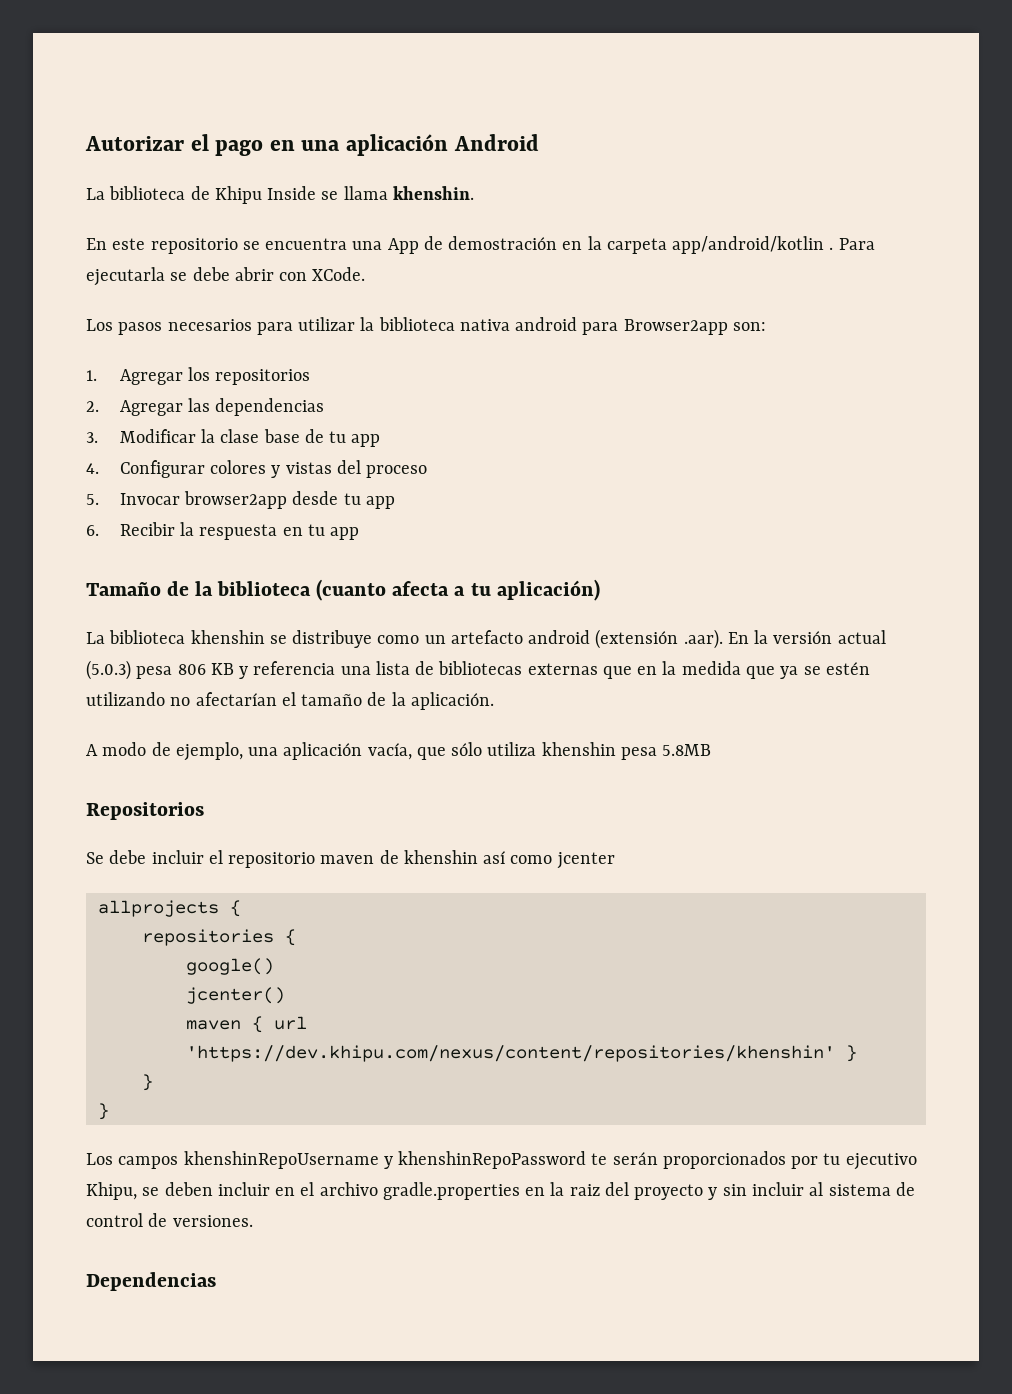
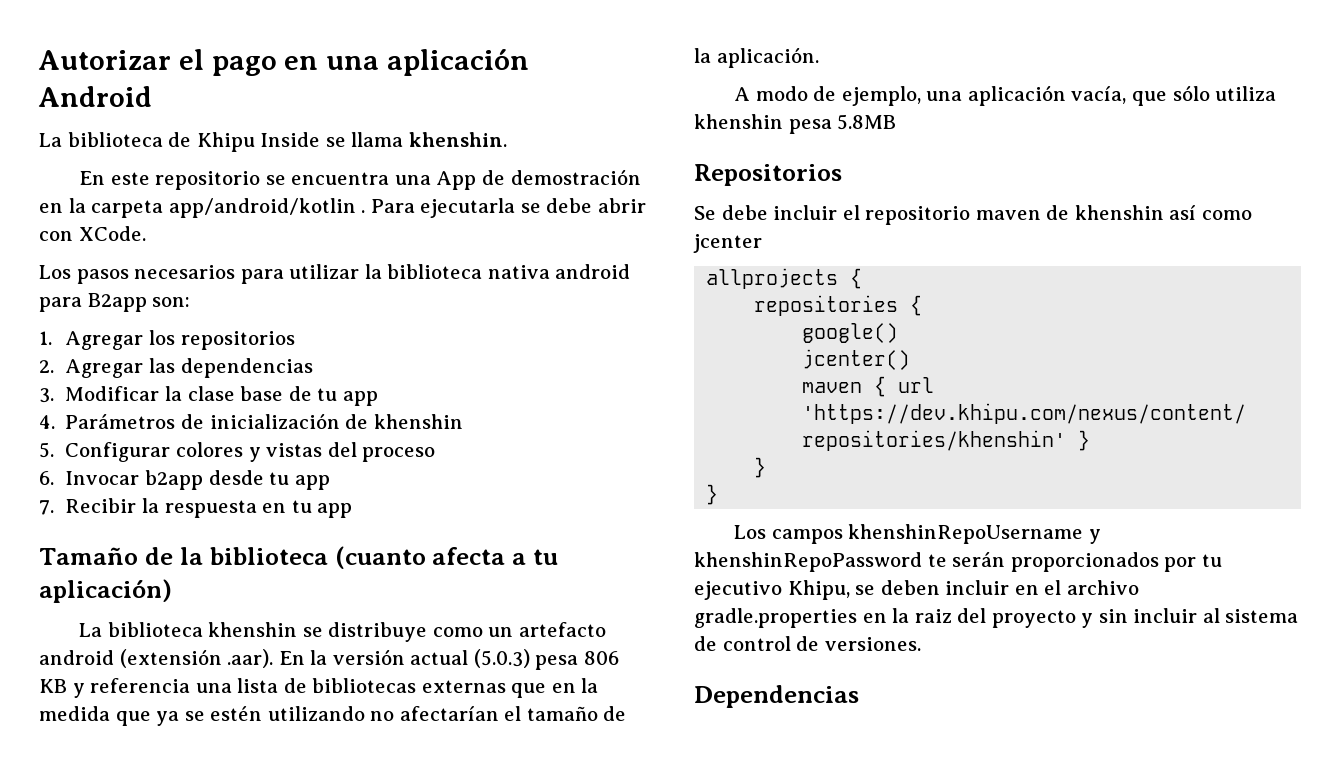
[623,319,728,335] Browser2app -> [87,293,147,312] B2app
(99, 468) none -> [65,413,463,429] [39,442,54,458] Parámetros de inicialización de khenshin // 5.
[86,491,287,509] 5. Invocar browser2app -> [39,470,204,490] 6. Invocar b2app
[86,525,99,536] 6. -> [39,500,54,515] 7.

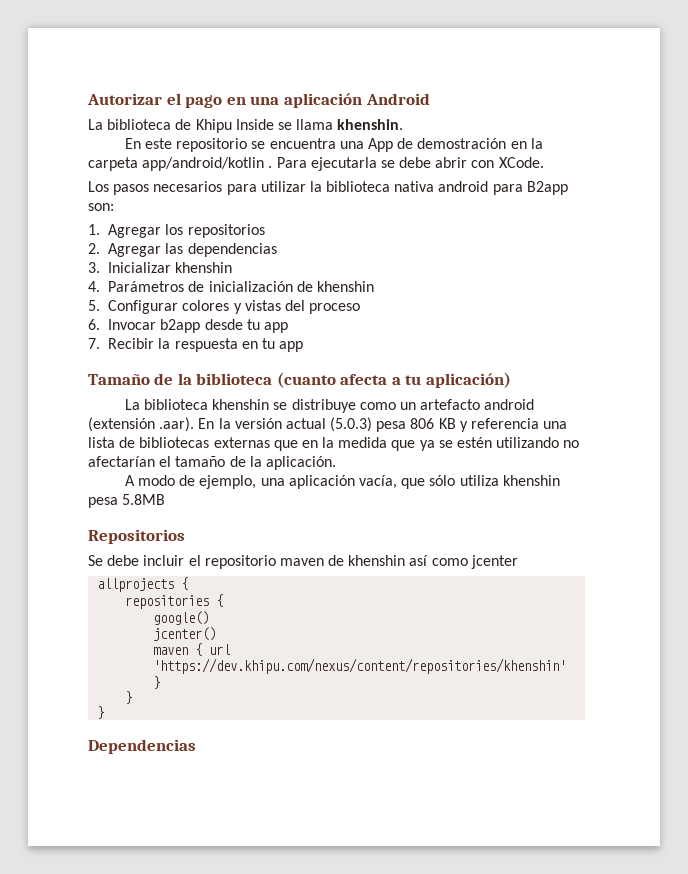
[65,386,378,406] Modificar la clase base de tu app -> [108,262,233,273] Inicializar khenshin
[734,524,1101,544] [694,552,1222,572] [694,580,1139,600] [694,608,1299,628] [694,636,921,651] // Los campos khenshinRepoUsername y khenshinRepoPassword te serán proporcionados por tu ejecutivo Khipu, se deben incluir en el archivo gradle.properties en la raiz del proyecto y sin incluir al sistema de control de versiones. -> (105, 712) none

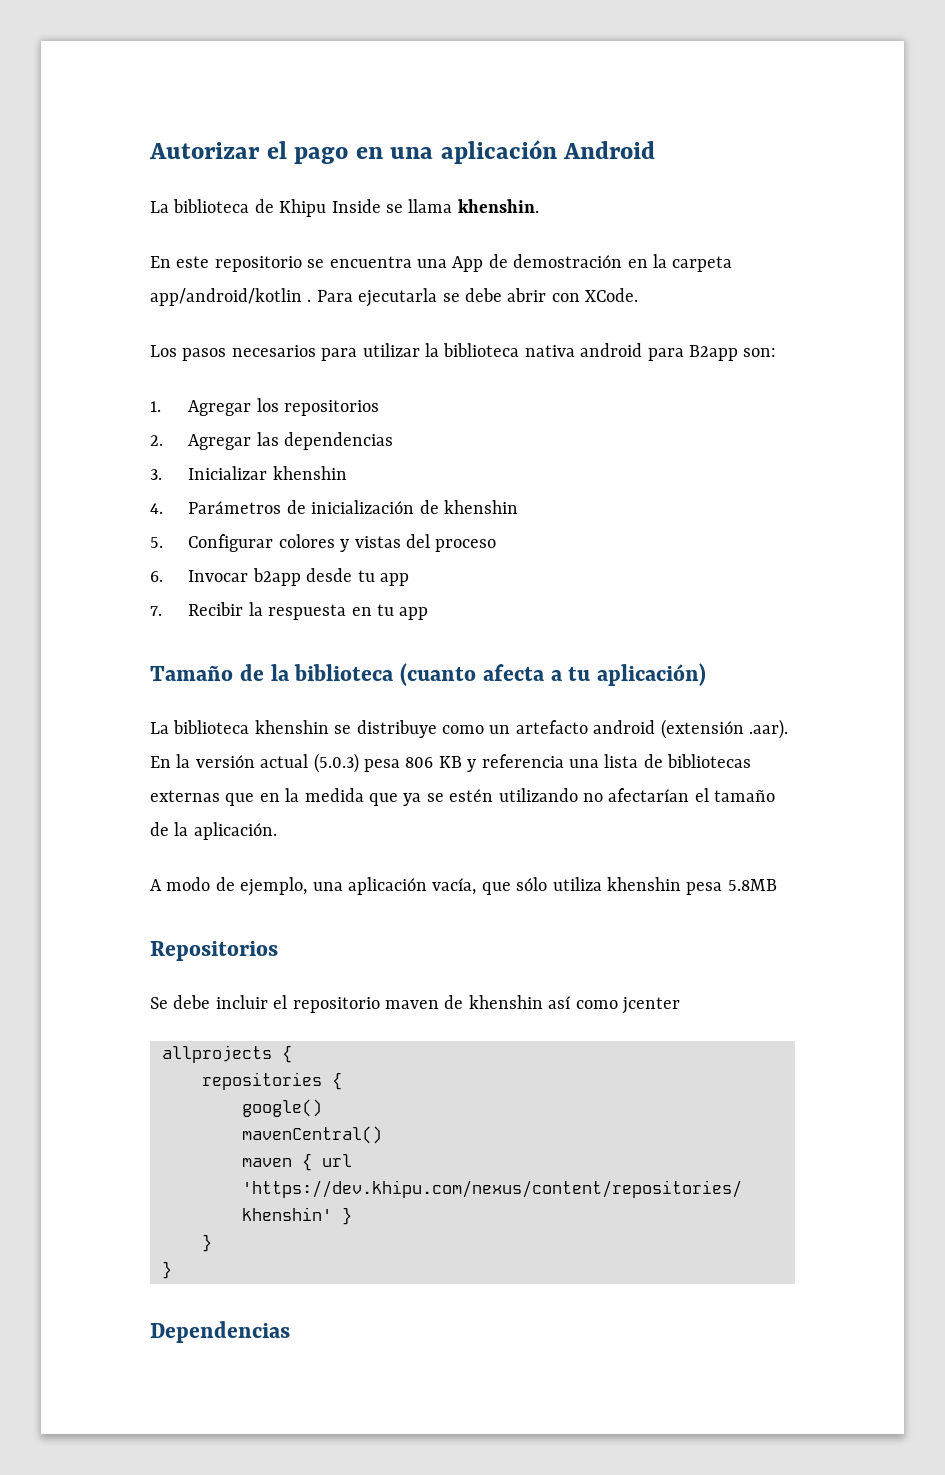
[153,627,217,641] jcenter() -> [242,1126,382,1144] mavenCentral()

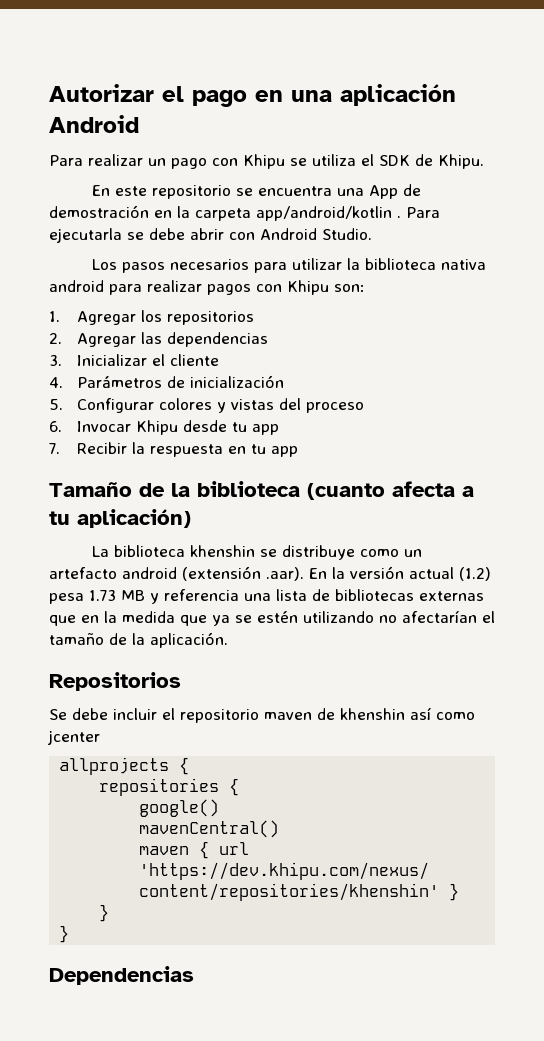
[150,199,539,217] La biblioteca de Khipu Inside se llama khenshin. -> [49,154,484,169] Para realizar un pago con Khipu se utiliza el SDK de Khipu.
[585,288,639,302] XCode. -> [260,228,372,240] Android Studio.
[688,345,738,361] B2app -> [147,280,329,295] realizar pagos con Khipu
[272,466,347,480] khenshin -> [151,354,219,366] el cliente
[419,500,518,514] de khenshin -> (284, 381) none
[252,568,301,586] b2app -> [135,420,178,435] Khipu
[313,753,462,773] (5.0.3) pesa 806 KB -> [459,567,491,581] [49,590,145,604] (1.2) pesa 1.73 MB
[150,877,777,896] // A modo de ejemplo, una aplicación vacía, que sólo utiliza khenshin pesa 5.8MB -> (228, 640) none

